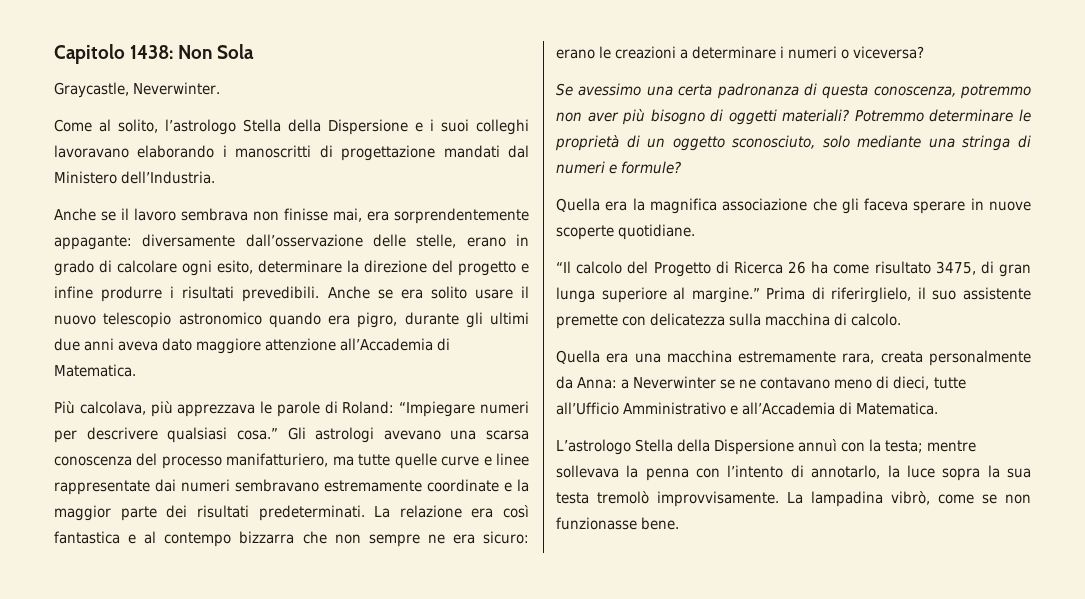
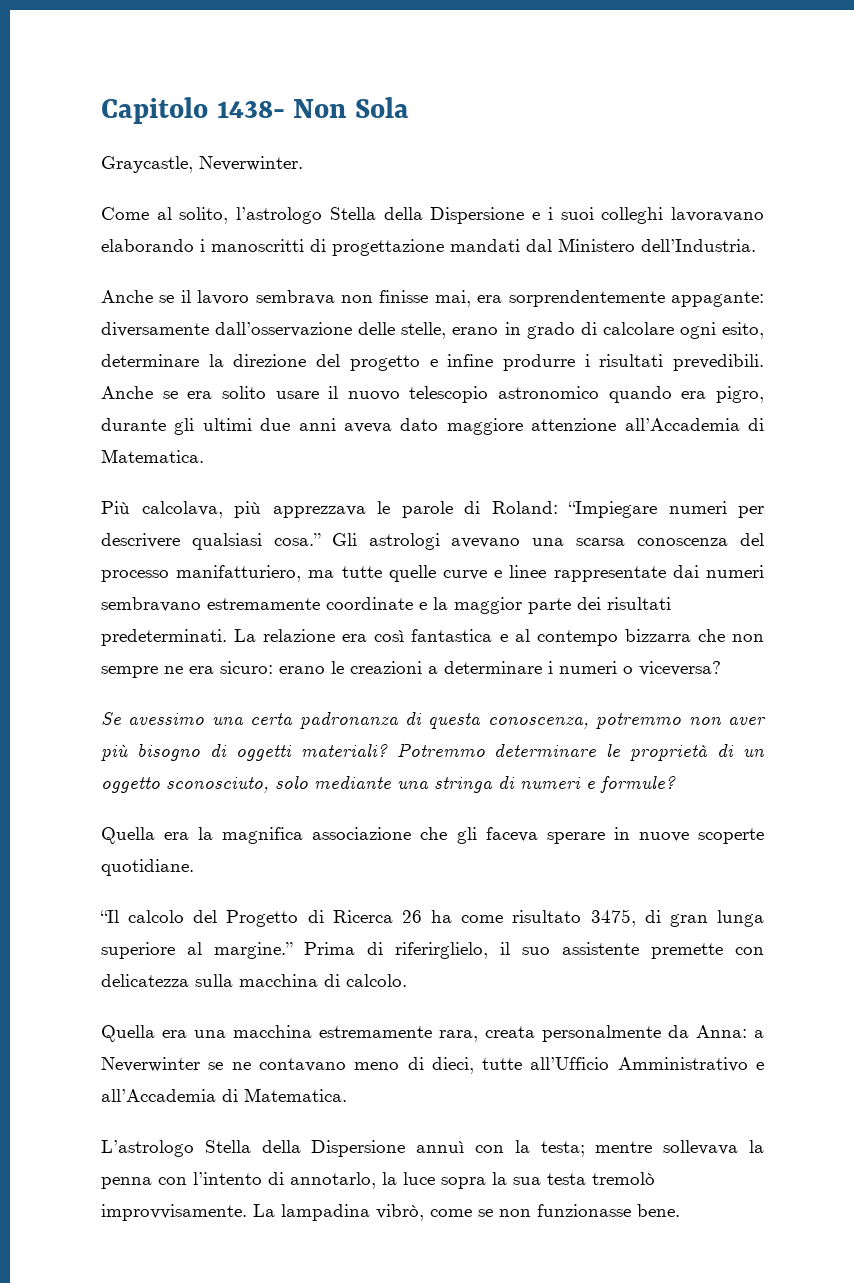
[130,45,174,59] 1438: -> [216,101,285,118] 1438-

